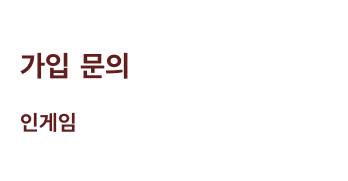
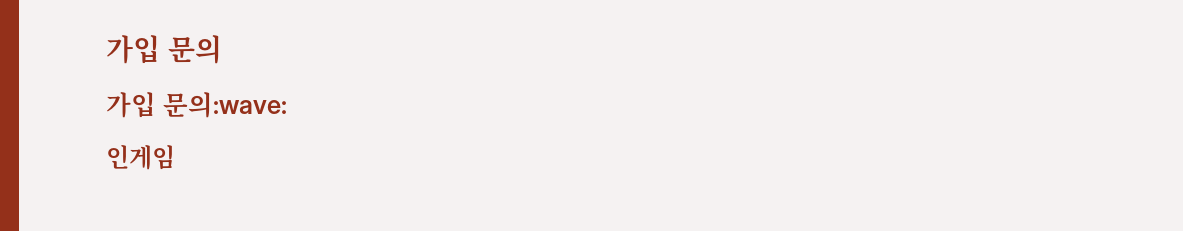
(130, 65) none -> [106,92,287,118] // 가입 문의:wave:

